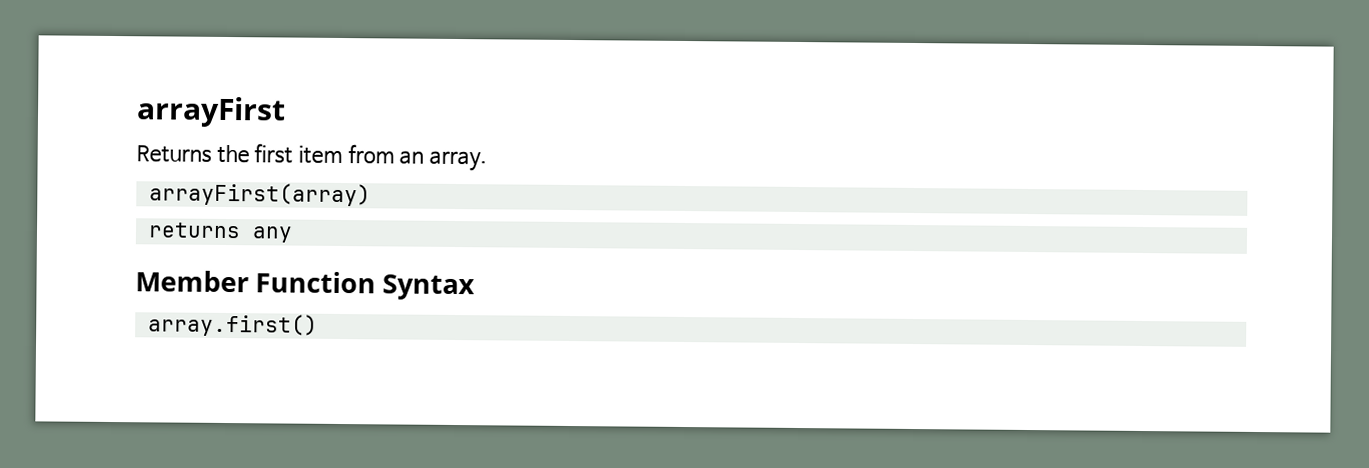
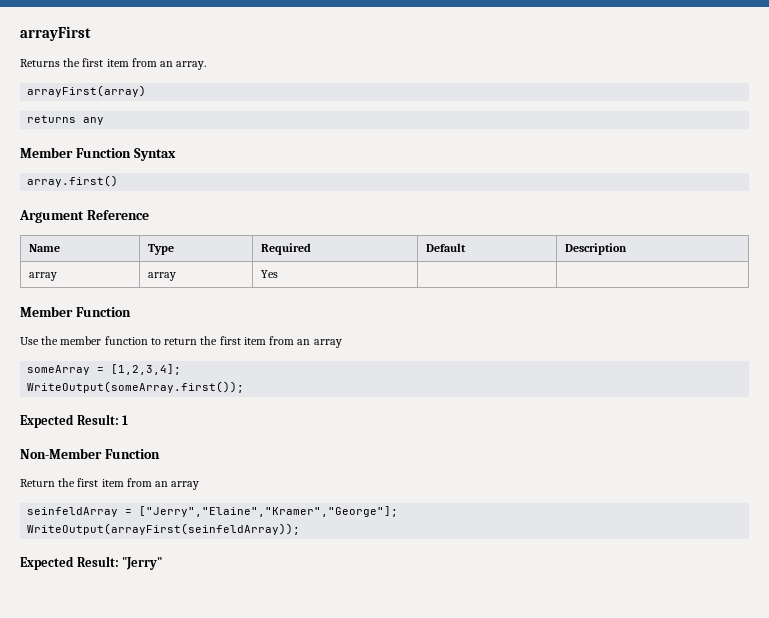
(318, 325) none -> [19,210,149,223] [29,244,61,252] [148,244,175,255] [261,243,312,255] [426,243,467,252] [565,243,628,255] [29,272,58,281] [148,272,177,281] [261,270,279,278] [20,306,131,317] [20,336,342,348] [27,364,182,375] [27,381,245,393] [20,414,129,428] [20,448,160,459] [20,478,200,490] [27,506,399,517] [27,523,301,535] [20,556,163,570] // Argument Reference // Name | Type | Required | Default | Description // array | array | Yes | | // Member Function // Use the member function to return the first item from an array // someArray = [1,2,3,4]; // WriteOutput(someArray.first()); // Expected Result: 1 // Non-Member Function // Return the first item from an array // seinfeldArray = ["Jerry","Elaine","Kramer","George"]; // WriteOutput(arrayFirst(seinfeldArray)); // Expected Result: "Jerry"

